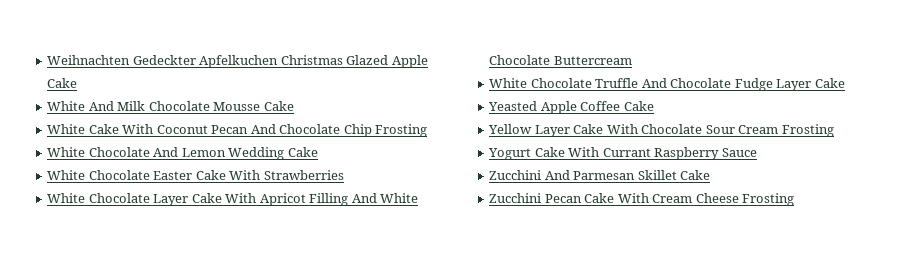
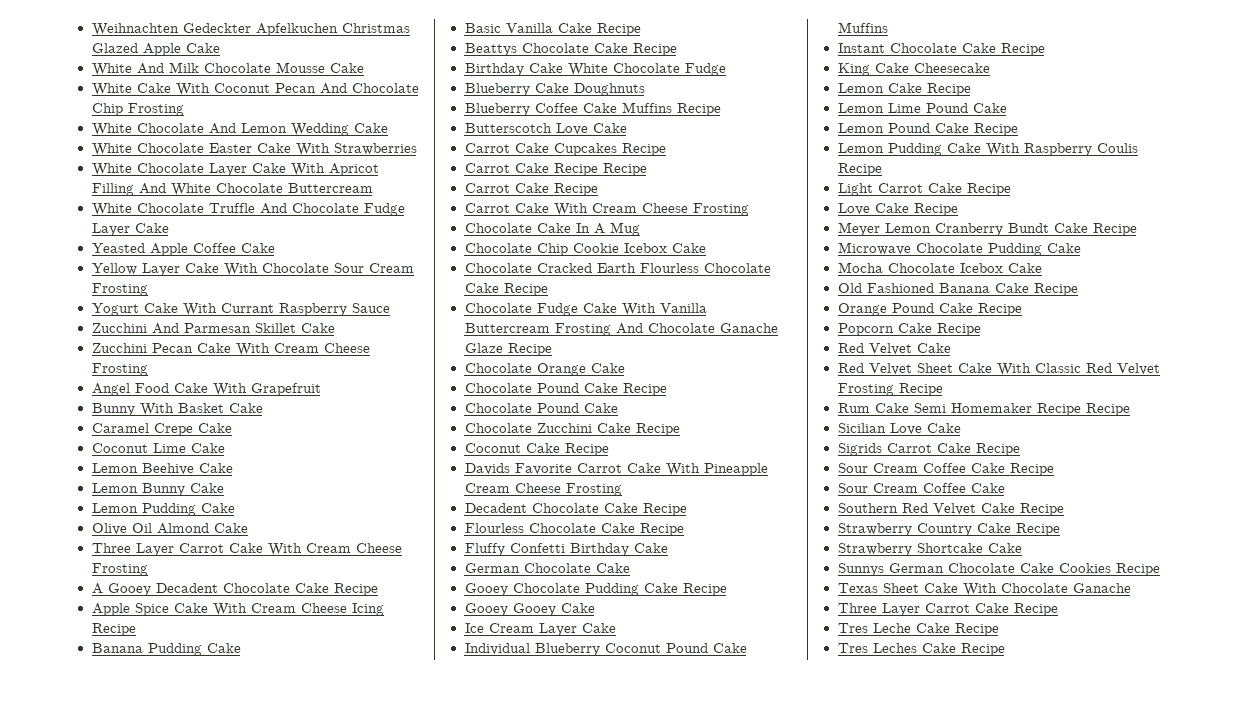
(795, 199) none -> [91,383,321,396] [91,403,263,416] [91,423,232,436] [91,443,225,453] [91,463,233,475] [91,483,224,496] [91,503,235,516] [91,523,248,535] [91,543,402,556] [91,563,148,576] [91,583,378,596] [91,603,384,616] [91,623,136,636] [91,643,241,656] [464,23,641,36] [464,43,677,56] [464,63,726,76] [464,83,645,96] [464,102,721,116] [464,123,627,135] [464,143,666,156] [464,163,647,176] [464,183,598,196] [464,203,749,216] [464,222,640,236] [464,243,706,256] [464,263,771,273] [464,283,548,296] [464,303,707,316] [464,323,778,336] [464,343,552,356] [464,363,625,376] [464,383,667,396] [464,403,618,413] [464,423,680,436] [464,443,609,456] [464,463,768,476] [464,483,622,496] [464,503,687,516] [464,523,684,536] [464,543,668,556] [464,563,630,573] [464,583,727,596] [464,603,595,616] [464,623,616,636] [464,643,747,656] [837,22,888,33] [837,43,1045,56] [837,63,990,76] [837,83,971,96] [837,103,1007,113] [837,123,1018,136] [837,143,1138,156] [837,163,882,176] [837,183,1011,196] [837,203,958,216] [837,222,1137,236] [837,242,1081,256] [837,262,1042,273] [837,283,1078,296] [837,303,1022,316] [837,323,981,336] [837,343,951,355] [837,363,1160,376] [837,383,943,396] [837,403,1130,416] [837,423,961,435] [837,443,1020,456] [837,463,1054,476] [837,483,1005,493] [837,503,1064,516] [837,523,1060,536] [837,543,1022,556] [837,563,1160,576] [837,583,1131,596] [837,603,1058,616] [837,623,999,636] [837,643,1005,656] // Angel Food Cake With Grapefruit // Bunny With Basket Cake // Caramel Crepe Cake // Coconut Lime Cake // Lemon Beehive Cake // Lemon Bunny Cake // Lemon Pudding Cake // Olive Oil Almond Cake // Three Layer Carrot Cake With Cream Cheese Frosting // A Gooey Decadent Chocolate Cake Recipe // Apple Spice Cake With Cream Cheese Icing Recipe // Banana Pudding Cake // Basic Vanilla Cake Recipe // Beattys Chocolate Cake Recipe // Birthday Cake White Chocolate Fudge // Blueberry Cake Doughnuts // Blueberry Coffee Cake Muffins Recipe // Butterscotch Love Cake // Carrot Cake Cupcakes Recipe // Carrot Cake Recipe Recipe // Carrot Cake Recipe // Carrot Cake With Cream Cheese Frosting // Chocolate Cake In A Mug // Chocolate Chip Cookie Icebox Cake // Chocolate Cracked Earth Flourless Chocolate Cake Recipe // Chocolate Fudge Cake With Vanilla Buttercream Frosting And Chocolate Ganache Glaze Recipe // Chocolate Orange Cake // Chocolate Pound Cake Recipe // Chocolate Pound Cake // Chocolate Zucchini Cake Recipe // Coconut Cake Recipe // Davids Favorite Carrot Cake With Pineapple Cream Cheese Frosting // Decadent Chocolate Cake Recipe // Flourless Chocolate Cake Recipe // Fluffy Confetti Birthday Cake // German Chocolate Cake // Gooey Chocolate Pudding Cake Recipe // Gooey Gooey Cake // Ice Cream Layer Cake // Individual Blueberry Coconut Pound Cake Muffins // Instant Chocolate Cake Recipe // King Cake Cheesecake // Lemon Cake Recipe // Lemon Lime Pound Cake // Lemon Pound Cake Recipe // Lemon Pudding Cake With Raspberry Coulis Recipe // Light Carrot Cake Recipe // Love Cake Recipe // Meyer Lemon Cranberry Bundt Cake Recipe // Microwave Chocolate Pudding Cake // Mocha Chocolate Icebox Cake // Old Fashioned Banana Cake Recipe // Orange Pound Cake Recipe // Popcorn Cake Recipe // Red Velvet Cake // Red Velvet Sheet Cake With Classic Red Velvet Frosting Recipe // Rum Cake Semi Homemaker Recipe Recipe // Sicilian Love Cake // Sigrids Carrot Cake Recipe // Sour Cream Coffee Cake Recipe // Sour Cream Coffee Cake // Southern Red Velvet Cake Recipe // Strawberry Country Cake Recipe // Strawberry Shortcake Cake // Sunnys German Chocolate Cake Cookies Recipe // Texas Sheet Cake With Chocolate Ganache // Three Layer Carrot Cake Recipe // Tres Leche Cake Recipe // Tres Leches Cake Recipe

